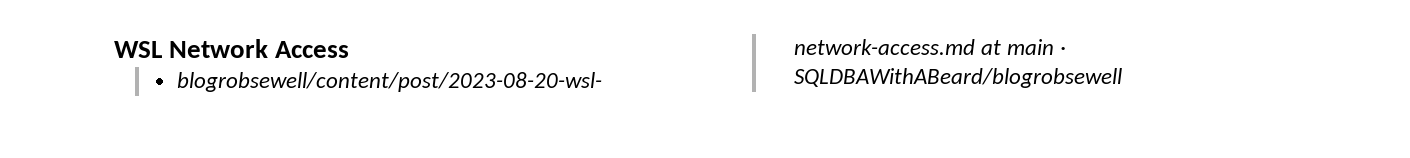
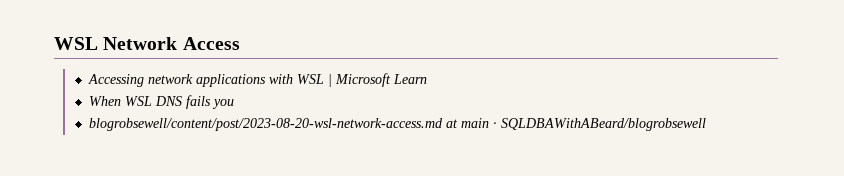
(350, 49) none -> [87,73,427,87] [88,95,234,109] // Accessing network applications with WSL | Microsoft Learn // When WSL DNS fails you

